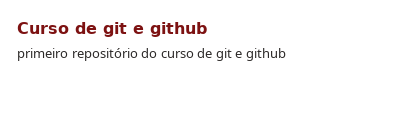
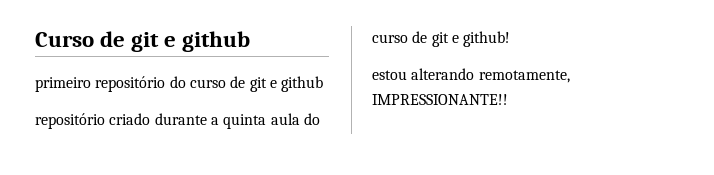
(286, 54) none -> [35,113,320,129] [372,31,511,47] [372,68,570,83] [372,94,508,105] // repositório criado durante a quinta aula do curso de git e github! // estou alterando remotamente, IMPRESSIONANTE!!

